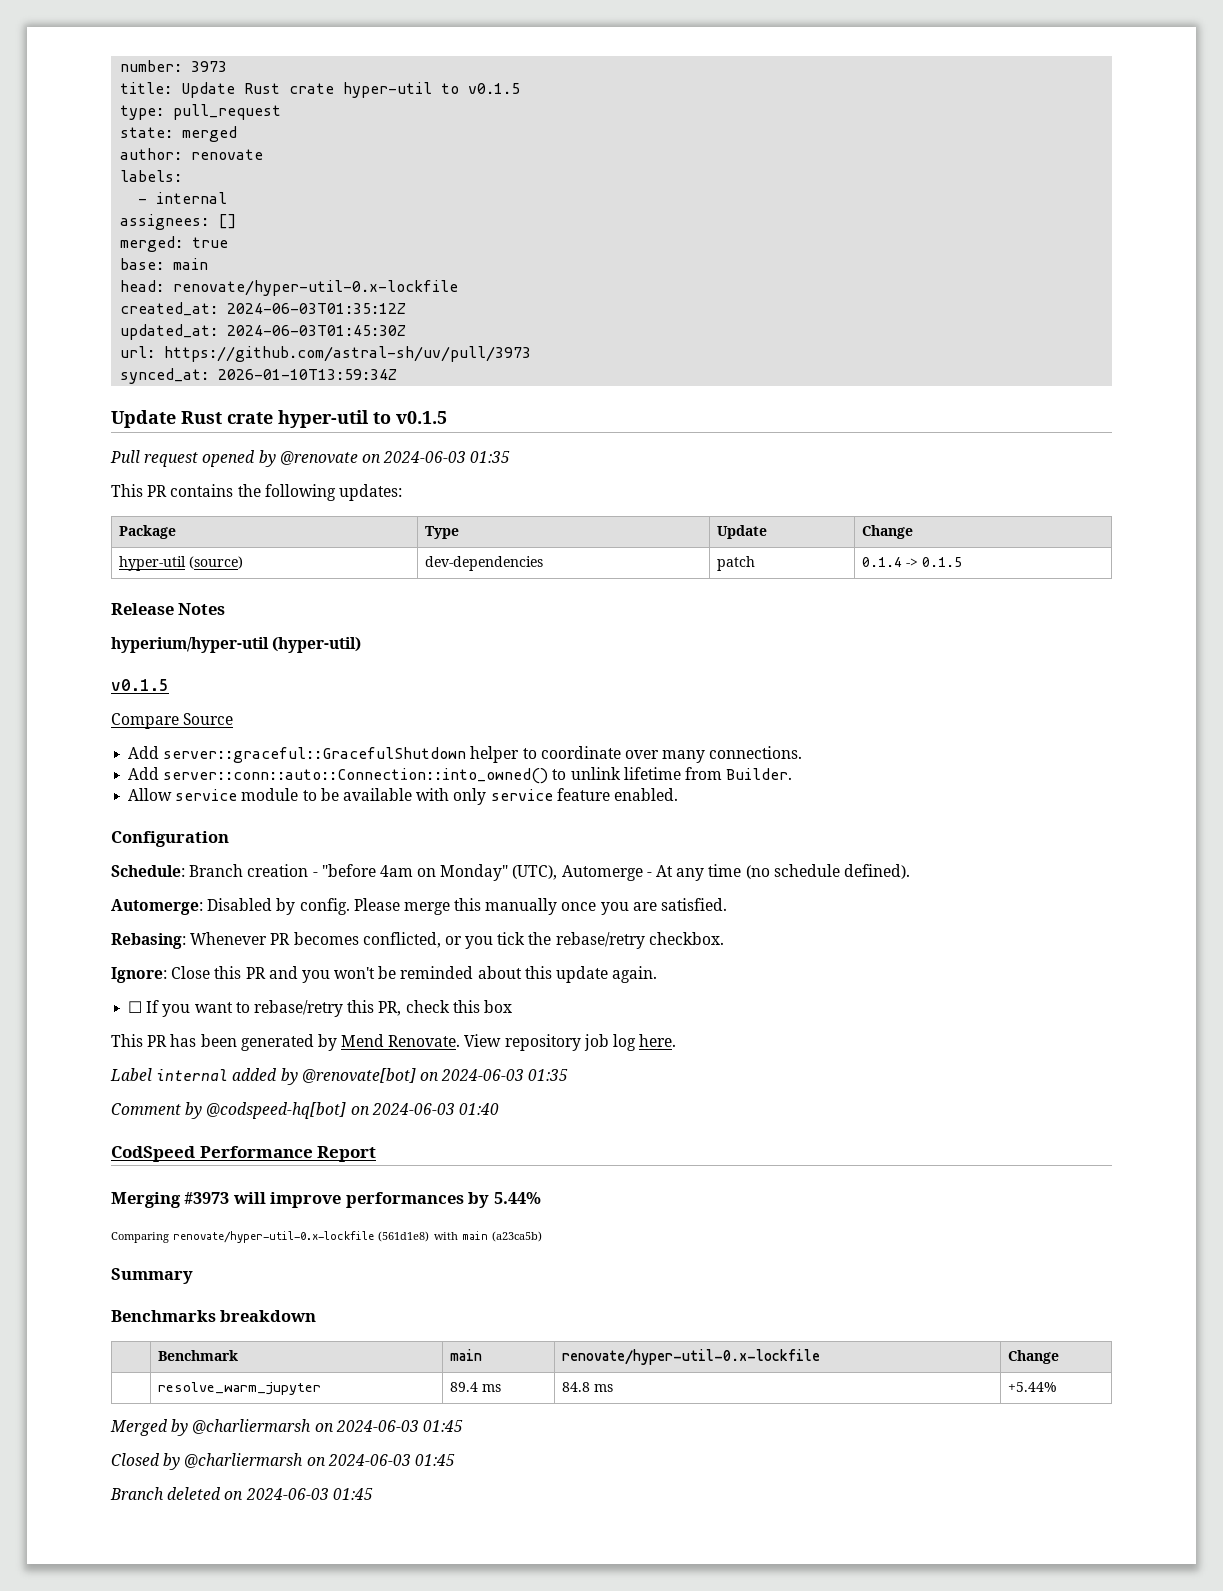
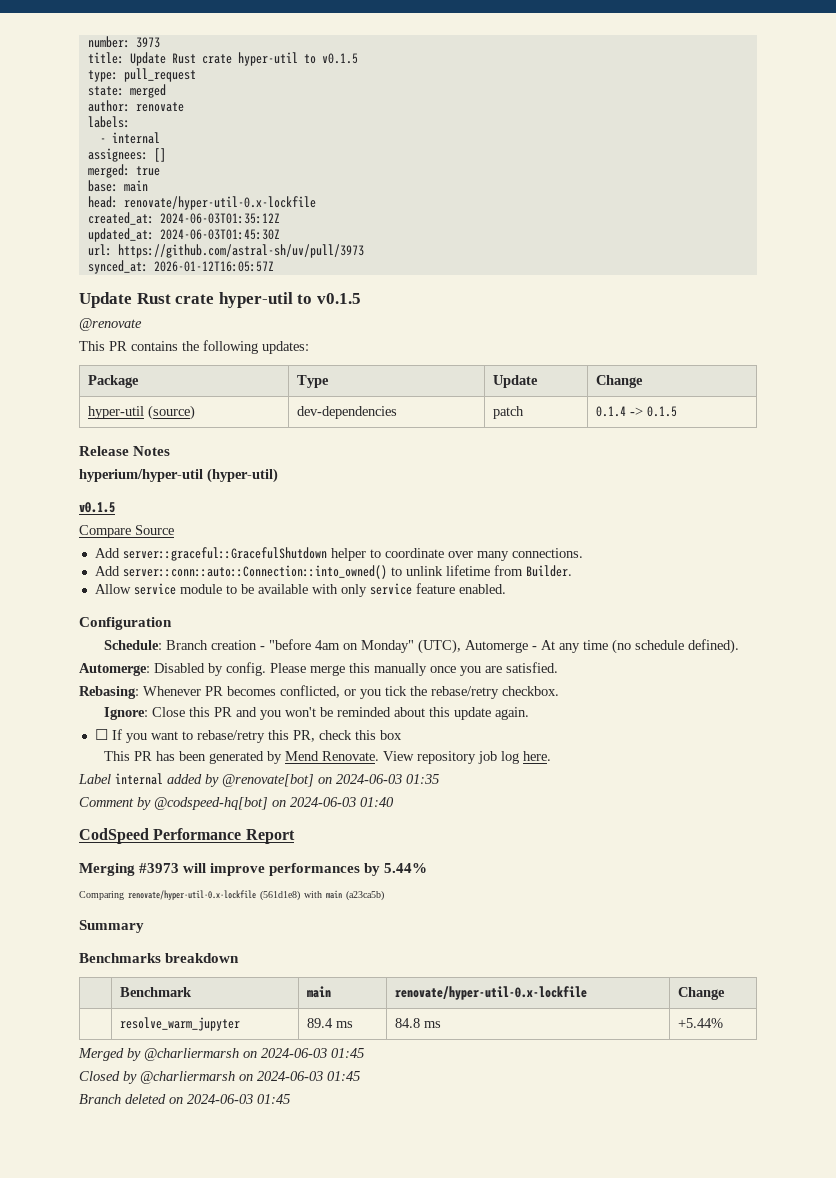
[218,369,398,380] [111,410,447,428] [110,450,511,467] 2026-01-10T13:59:34Z // Update Rust crate hyper-util to v0.1.5 // Pull request opened by @renovate on 2024-06-03 01:35 -> [153,261,274,272] [79,292,361,308] [79,318,142,331] 2026-01-12T16:05:57Z // Update Rust crate hyper-util to v0.1.5 // @renovate

